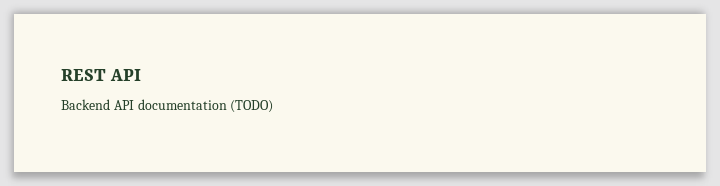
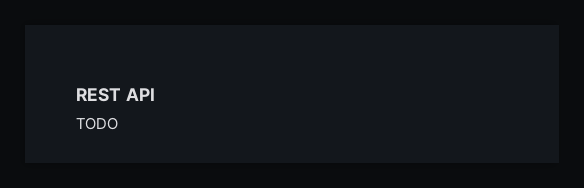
[61,99,274,113] Backend API documentation (TODO) -> [76,117,118,130] TODO

